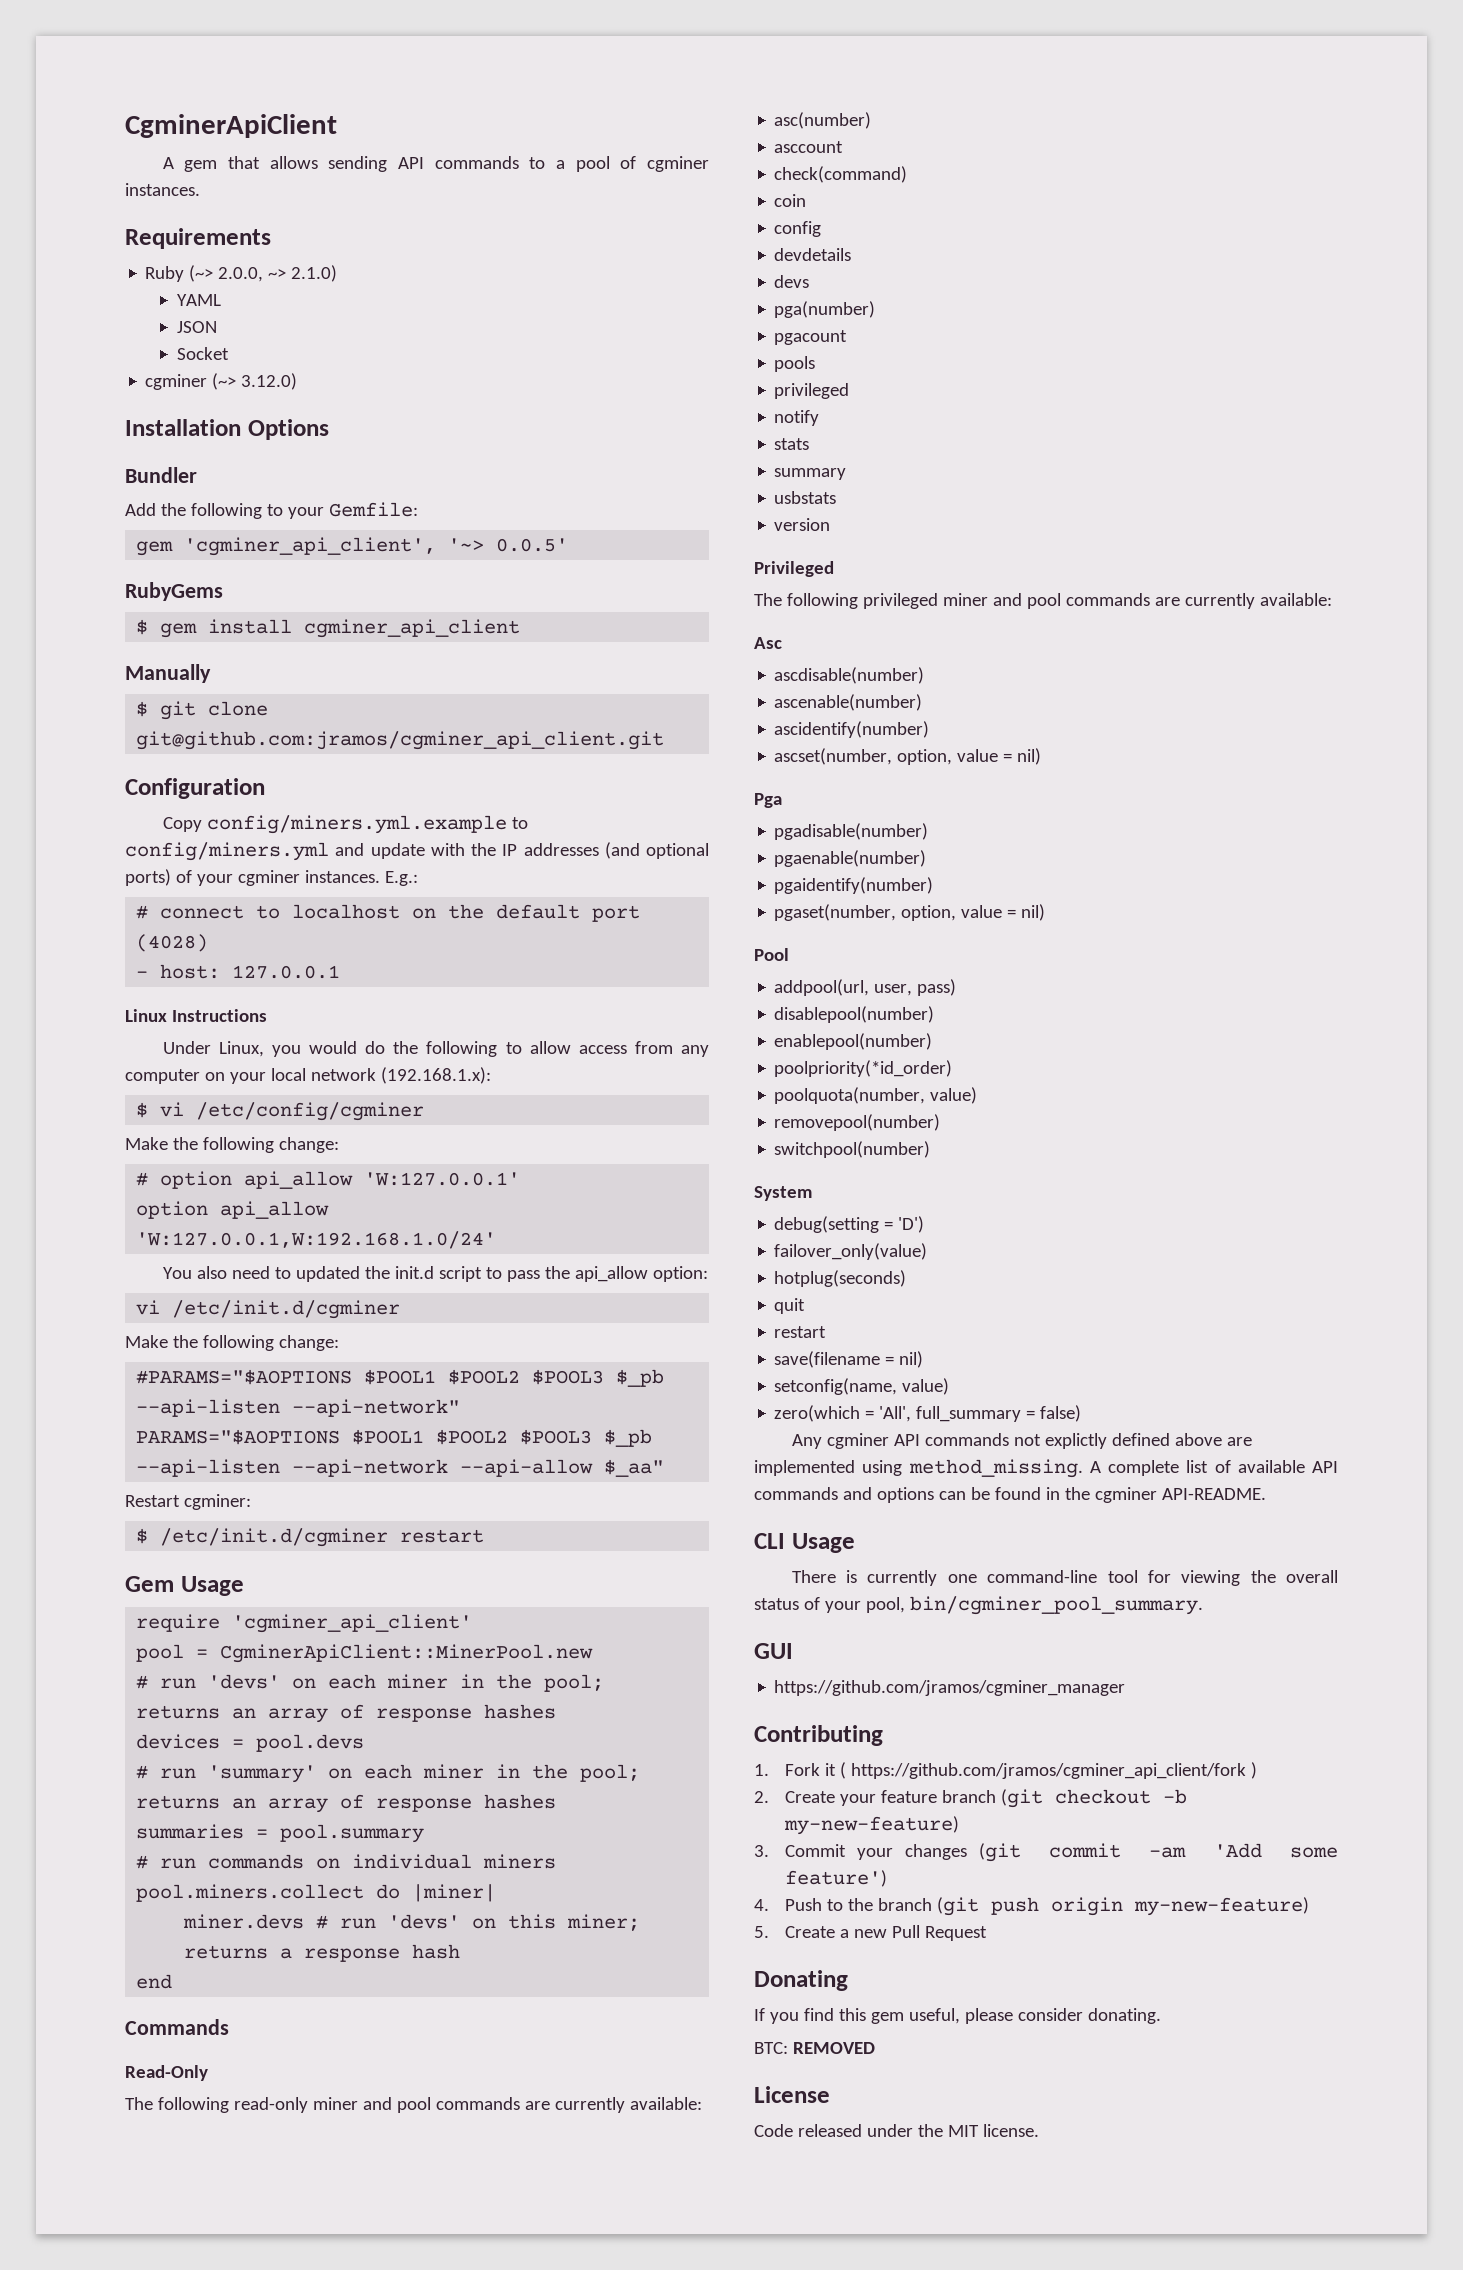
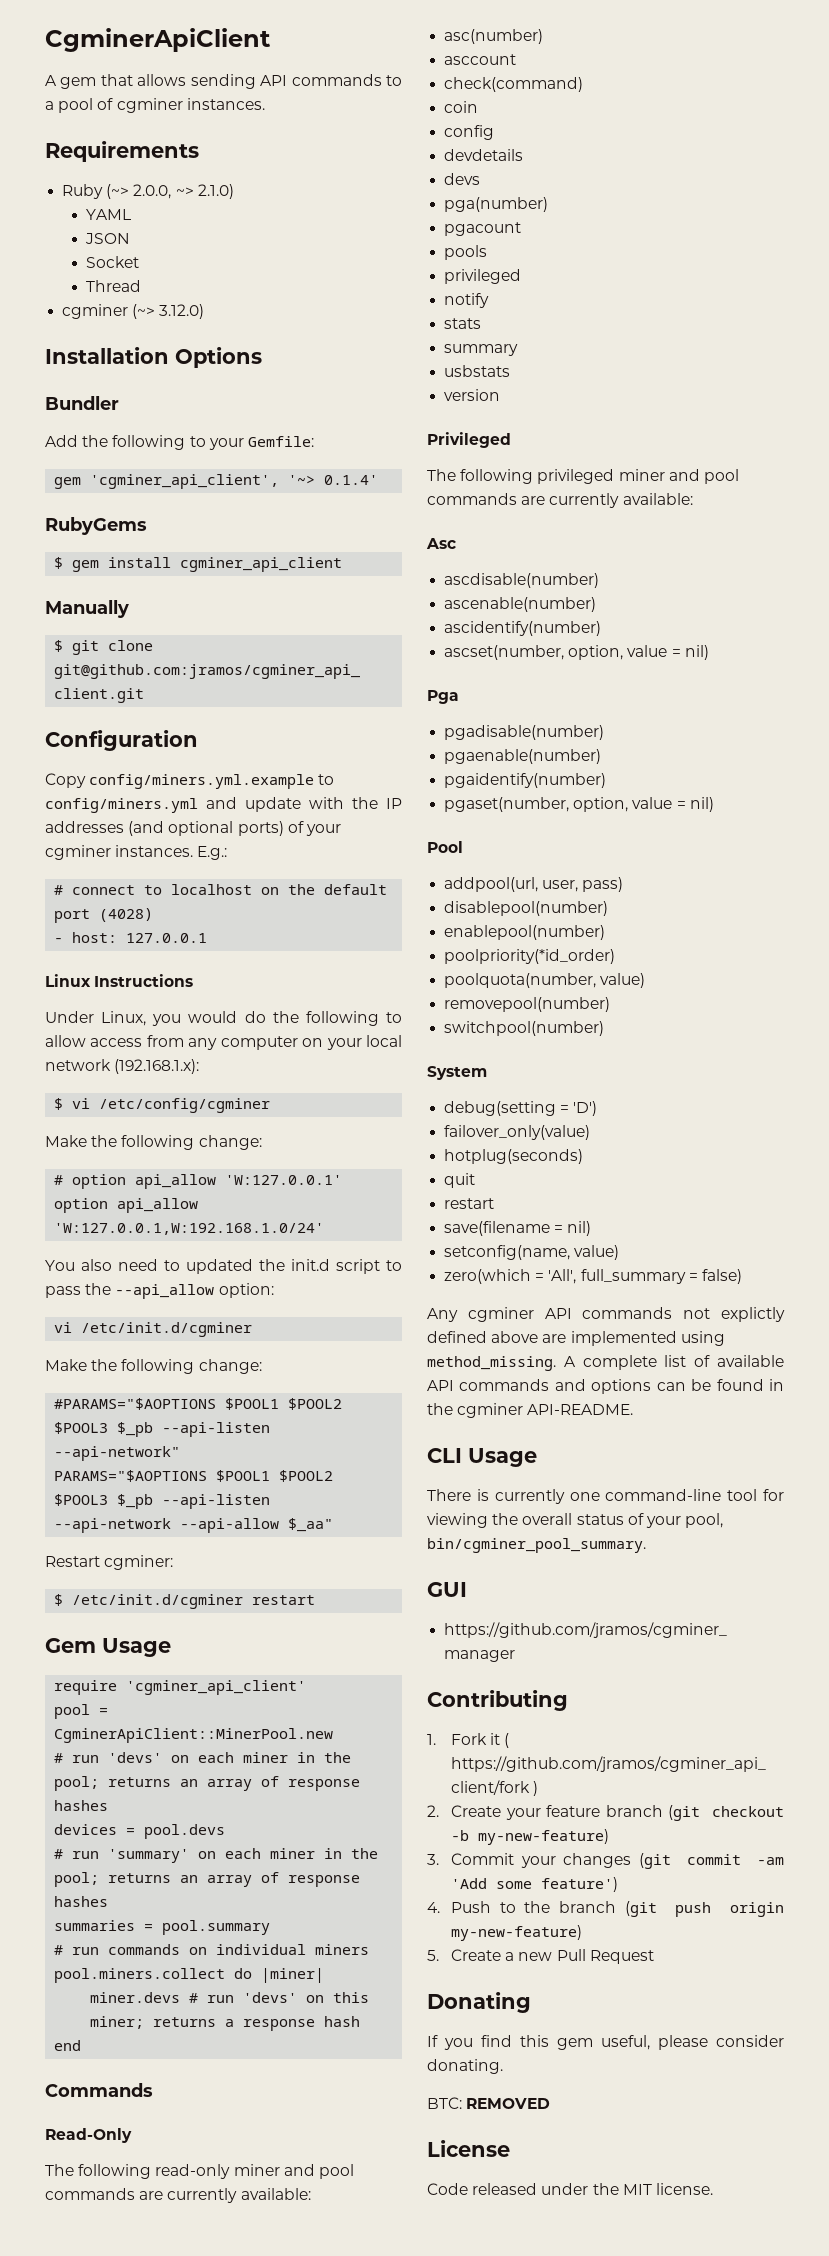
(229, 353) none -> [86,280,142,292] // Thread
[496,538,569,552] 0.0.5' -> [324,475,379,485] 0.1.4'
[574,1266,648,1282] api_allow -> [115,1284,215,1299] --api_allow

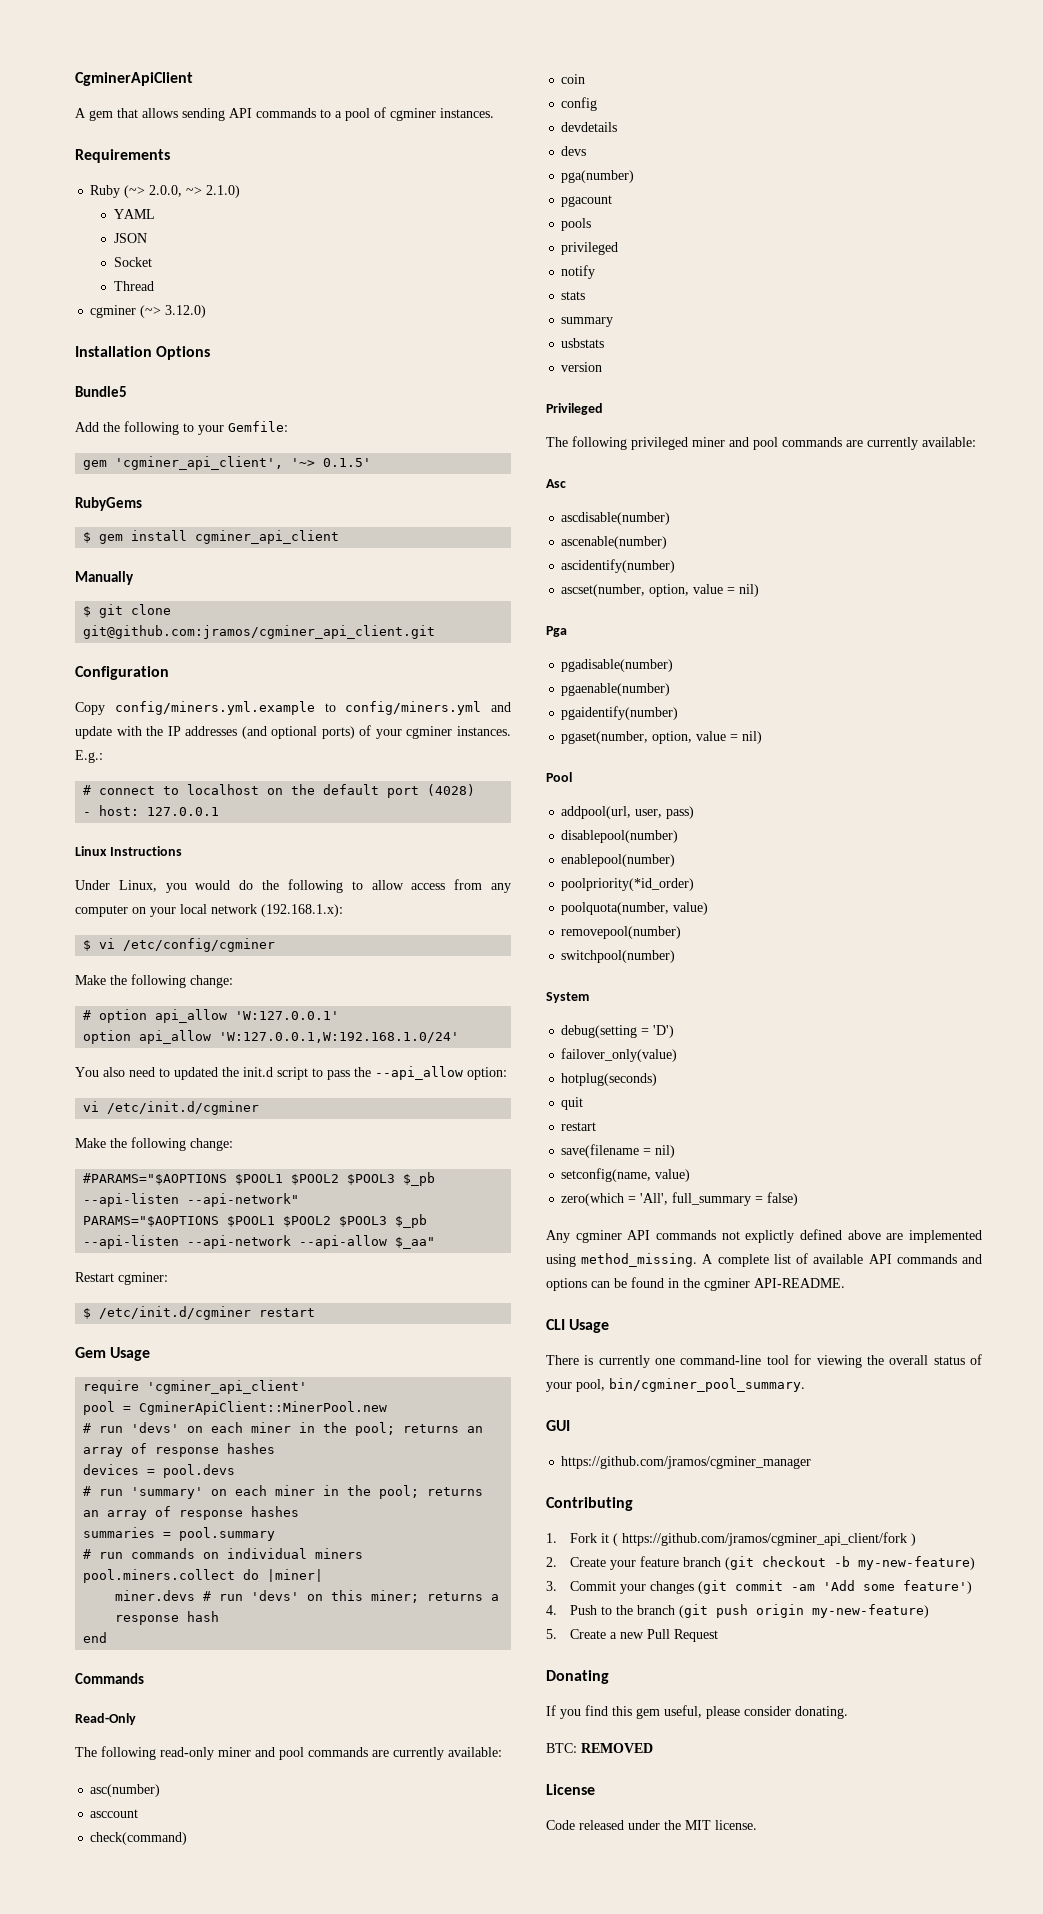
[45,396,119,410] Bundler -> [75,386,127,397] Bundle5
[324,475,379,485] 0.1.4' -> [323,458,372,467] 0.1.5'

